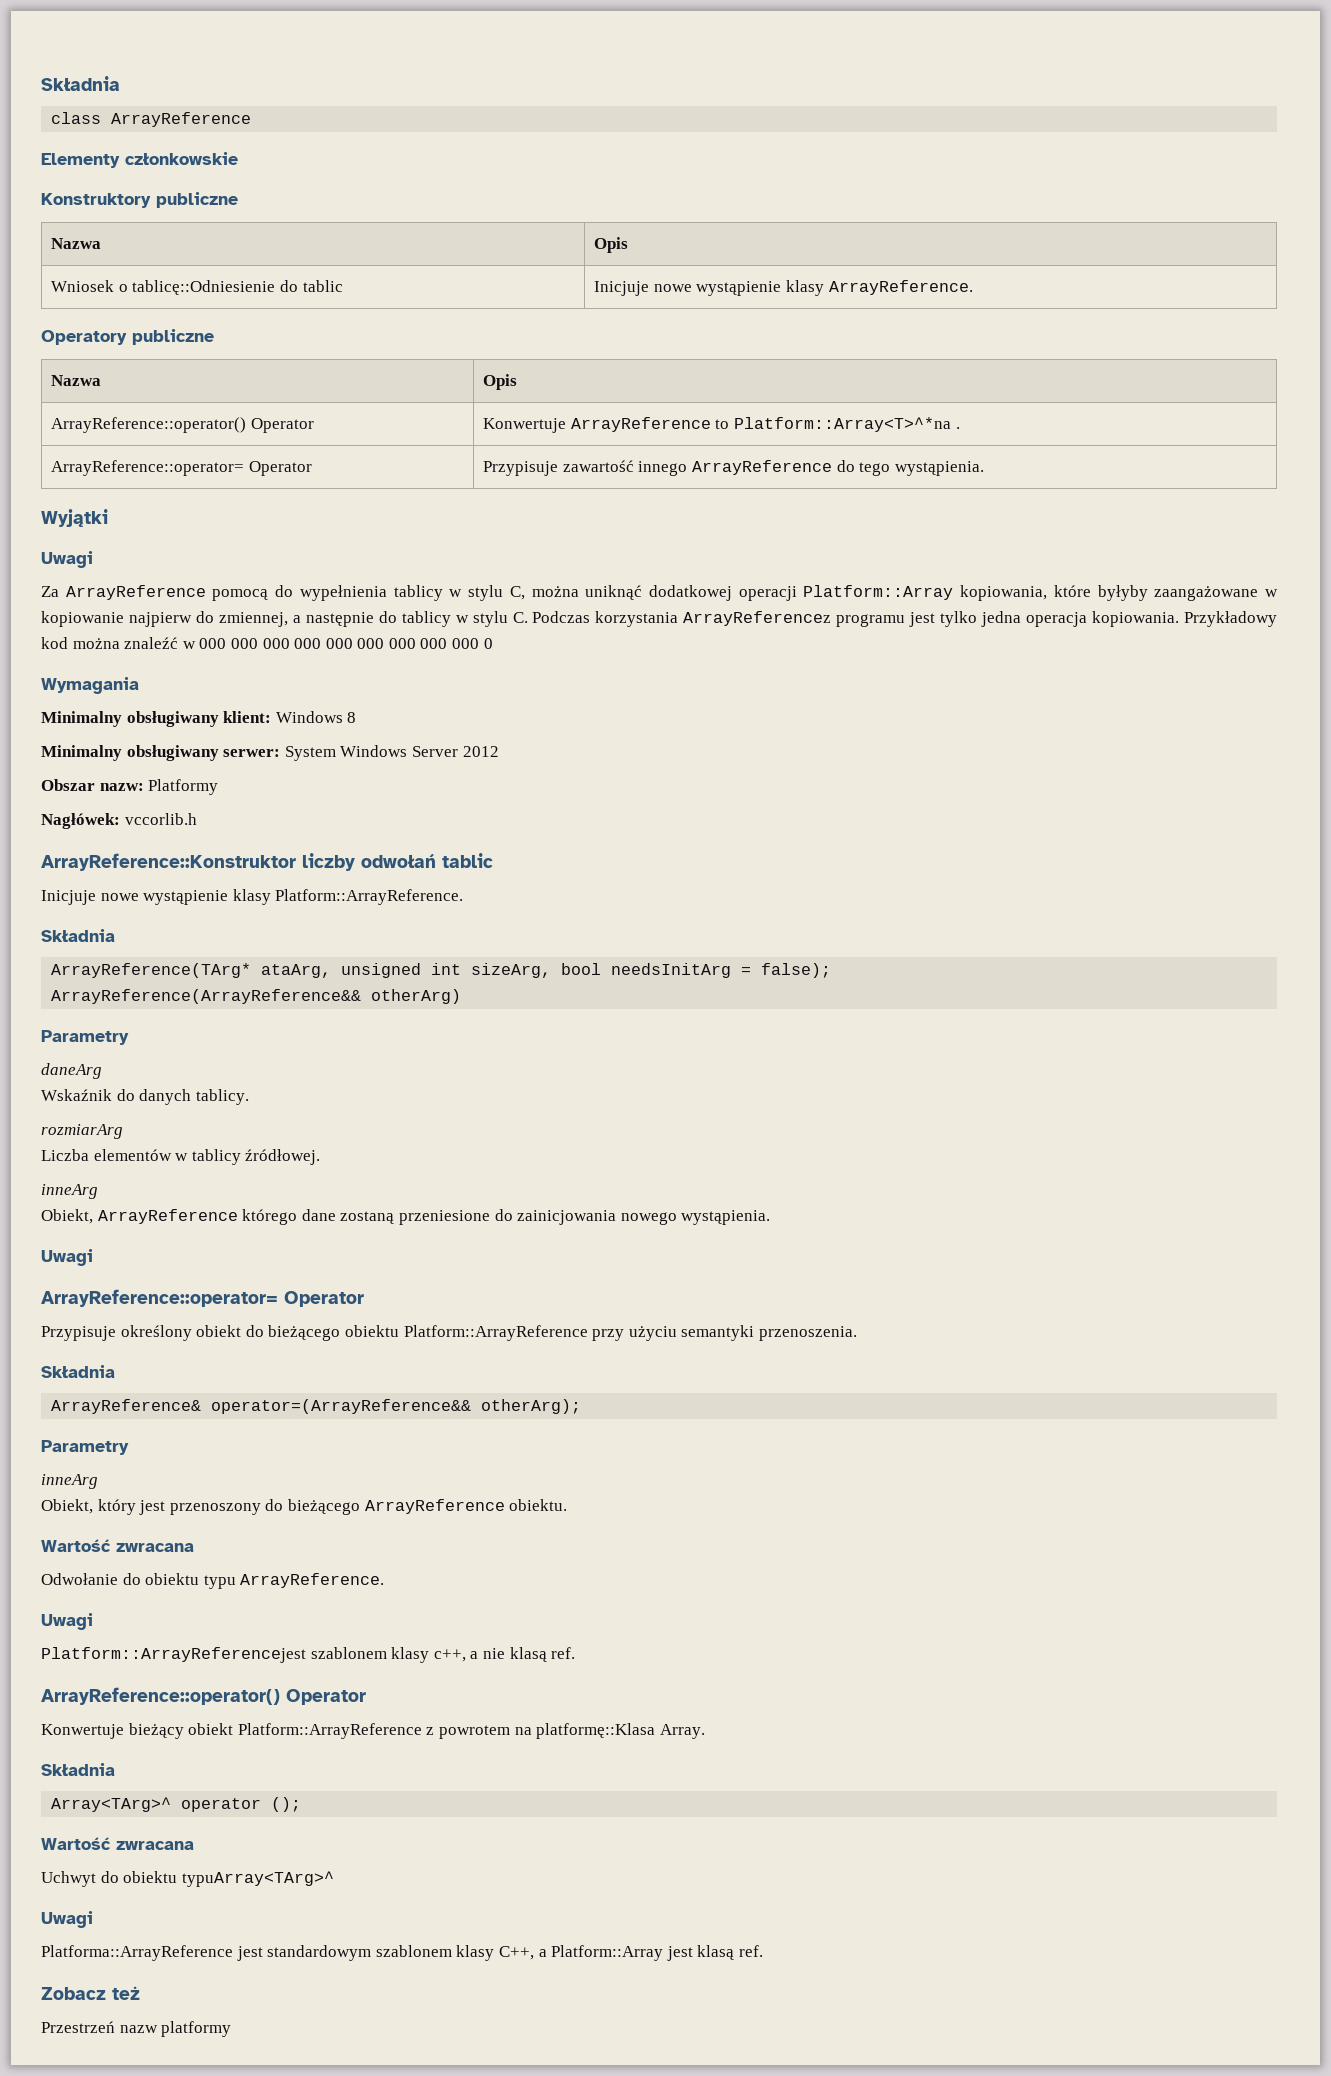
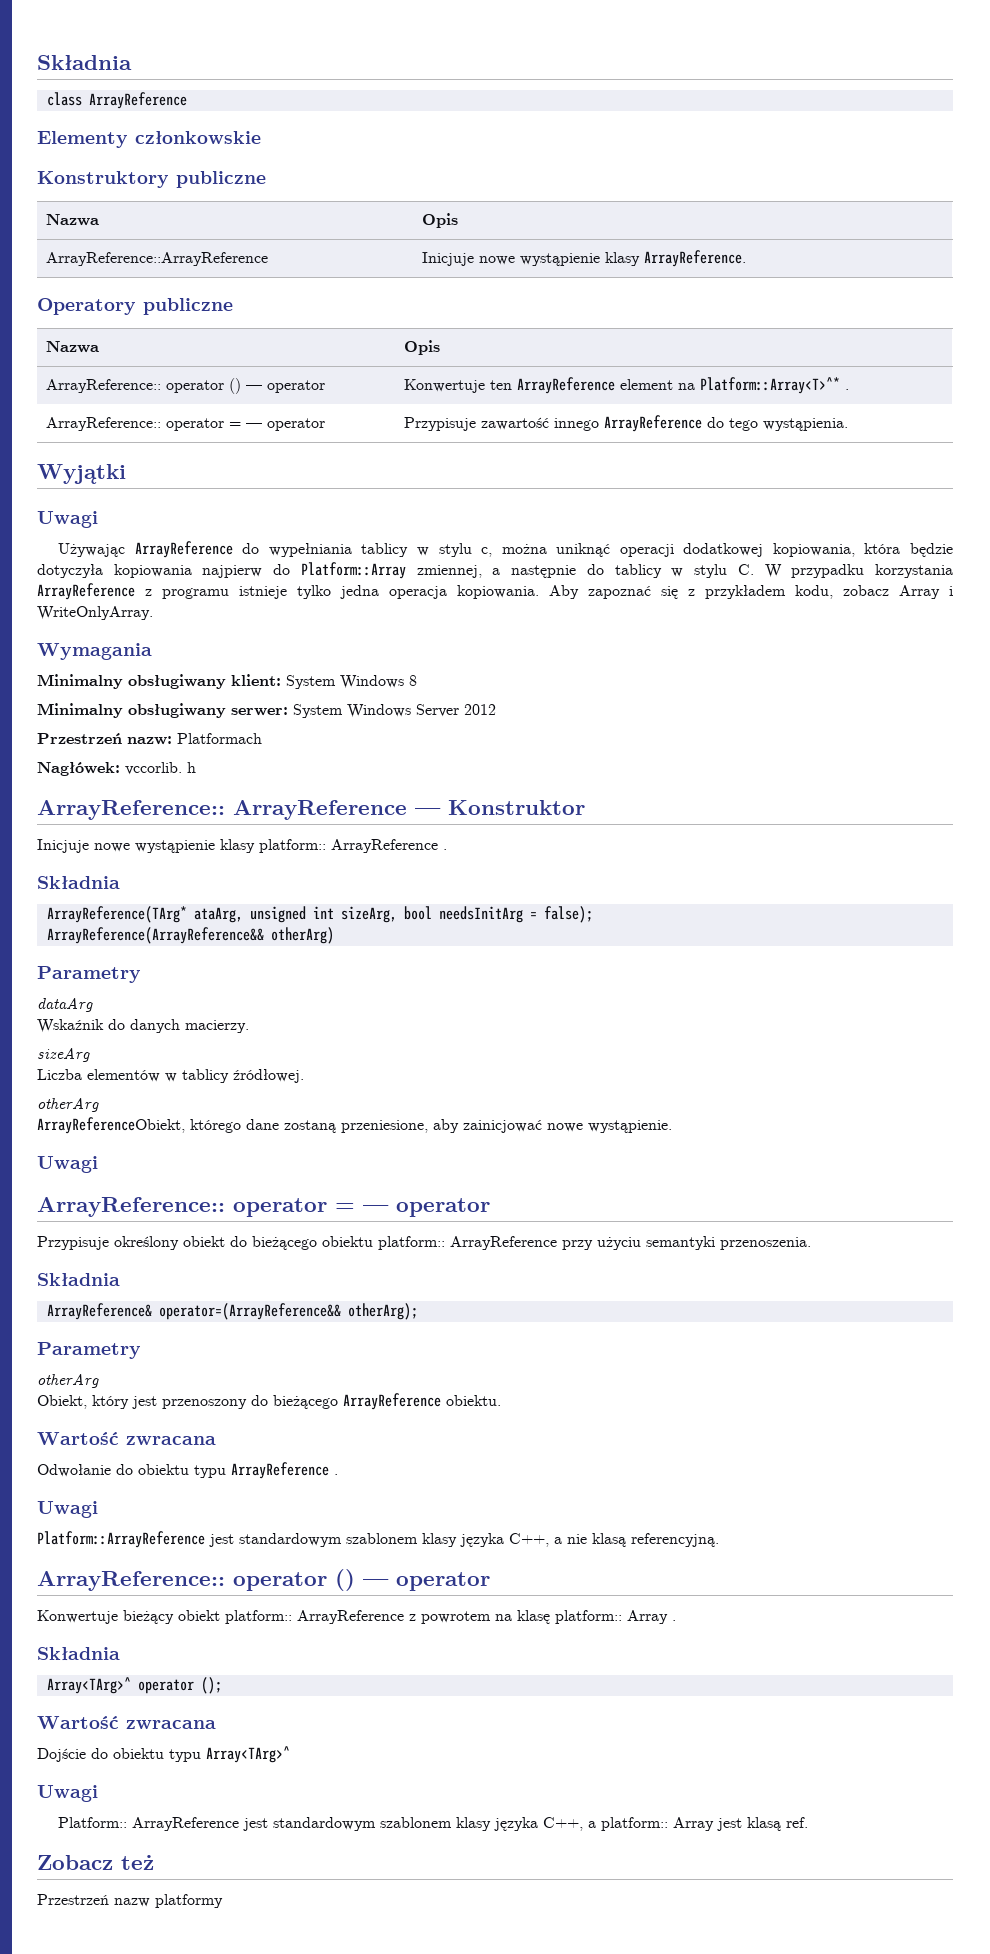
[51,280,343,295] Wniosek o tablicę::Odniesienie do tablic -> [46,252,269,266] ArrayReference::ArrayReference
[51,417,314,433] [483,417,960,433] [51,460,312,476] ArrayReference::operator() Operator | Konwertuje ArrayReference to Platform::Array<T>^*na . // ArrayReference::operator= Operator -> [46,378,326,394] [404,377,850,394] [46,417,326,431] ArrayReference:: operator () — operator | Konwertuje ten ArrayReference element na Platform::Array<T>^* . // ArrayReference:: operator = — operator
[41,585,525,601] Za ArrayReference pomocą do wypełnienia tablicy w stylu C, -> [58,541,493,558] Używając ArrayReference do wypełniania tablicy w stylu c,
[648,585,1278,601] [41,611,124,627] dodatkowej operacji Platform::Array kopiowania, które byłyby zaangażowane w kopiowanie -> [619,543,953,557] [37,564,192,578] operacji dodatkowej kopiowania, która będzie dotyczyła kopiowania
(214, 617) none -> [300,562,406,579] Platform::Array
[532,611,1278,627] [41,637,493,649] Podczas korzystania ArrayReferencez programu jest tylko jedna operacja kopiowania. Przykładowy kod można znaleźć w 000 000 000 000 000 000 000 000 000 0 -> [764,564,954,578] [37,583,953,600] [37,606,153,620] W przypadku korzystania ArrayReference z programu istnieje tylko jedna operacja kopiowania. Aby zapoznać się z przykładem kodu, zobacz Array i WriteOnlyArray.
(272, 717) none -> [286,675,336,689] System
[41,779,219,795] [41,813,197,829] [41,853,493,871] [41,889,464,905] Obszar nazw: Platformy // Nagłówek: vccorlib.h // ArrayReference::Konstruktor liczby odwołań tablic // Inicjuje nowe wystąpienie klasy Platform::ArrayReference. -> [37,733,262,745] [37,762,196,776] [37,800,585,820] [37,839,447,853] Przestrzeń nazw: Platformach // Nagłówek: vccorlib. h // ArrayReference:: ArrayReference — Konstruktor // Inicjuje nowe wystąpienie klasy platform:: ArrayReference .
[41,1063,102,1079] daneArg -> [37,997,93,1012] dataArg
[195,1089,249,1105] [41,1124,123,1139] tablicy. // rozmiarArg -> [185,1020,249,1033] [37,1047,90,1062] macierzy. // sizeArg
[41,1184,98,1199] [41,1209,771,1225] [41,1249,93,1266] [41,1289,364,1307] inneArg // Obiekt, ArrayReference którego dane zostaną przeniesione do zainicjowania nowego wystąpienia. // Uwagi // ArrayReference::operator= Operator -> [37,1097,99,1112] [37,1117,672,1134] [37,1156,98,1173] [37,1197,490,1217] otherArg // ArrayReferenceObiekt, którego dane zostaną przeniesione, aby zainicjować nowe wystąpienie. // Uwagi // ArrayReference:: operator = — operator
[403,1325,588,1341] Platform::ArrayReference -> [378,1236,557,1250] platform:: ArrayReference
[41,1474,98,1489] inneArg -> [37,1373,99,1388] otherArg
[240,1573,385,1588] [41,1613,93,1630] [41,1647,576,1663] [41,1687,366,1705] ArrayReference. // Uwagi // Platform::ArrayReferencejest szablonem klasy c++, a nie klasą ref. // ArrayReference::operator() Operator -> [231,1462,338,1479] [37,1501,98,1518] [37,1531,719,1548] [37,1569,490,1591] ArrayReference . // Uwagi // Platform::ArrayReference jest standardowym szablonem klasy języka C++, a nie klasą referencyjną. // ArrayReference:: operator () — operator
[237,1723,422,1739] Platform::ArrayReference -> [225,1610,404,1624] platform:: ArrayReference
[536,1723,705,1739] platformę::Klasa Array. -> [517,1610,676,1624] klasę platform:: Array .
[41,1871,334,1887] [41,1911,93,1928] [41,1945,664,1961] Uchwyt do obiektu typuArray<TArg>^ // Uwagi // Platforma::ArrayReference jest standardowym szablonem klasy C++, a Platform::Array -> [37,1746,290,1763] [37,1785,98,1802] [58,1817,715,1831] Dojście do obiektu typu Array<TArg>^ // Uwagi // Platform:: ArrayReference jest standardowym szablonem klasy języka C++, a platform:: Array

